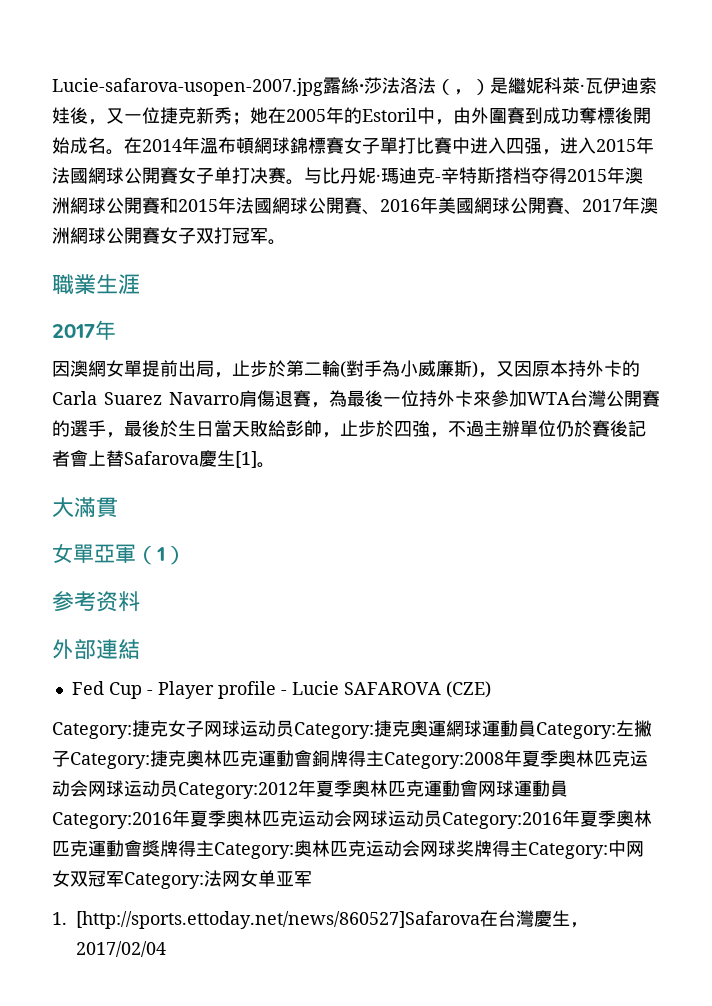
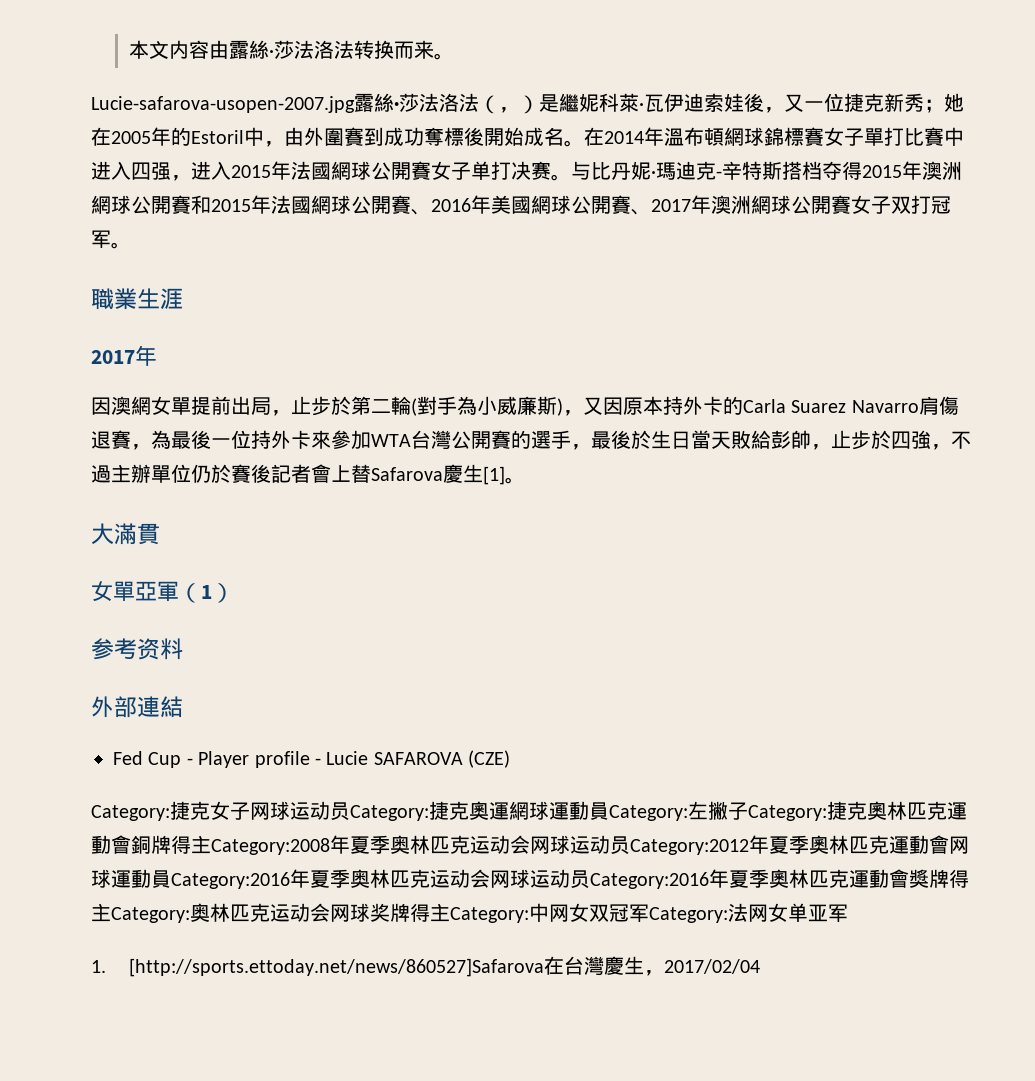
(52, 87) none -> [128,40,454,60] 本文内容由露絲·莎法洛法转换而来。 //

